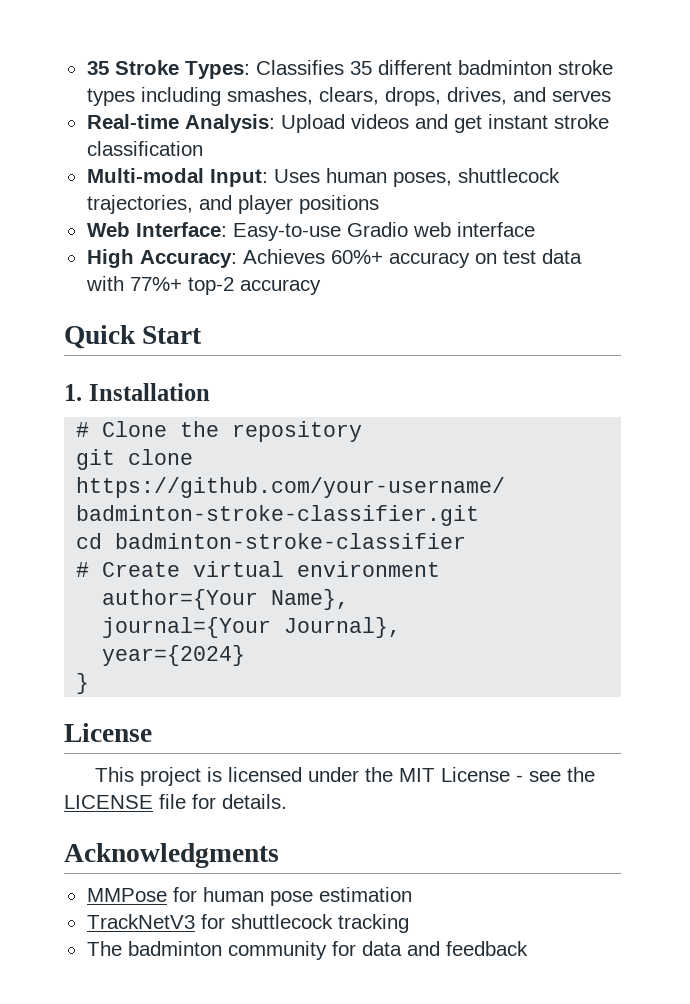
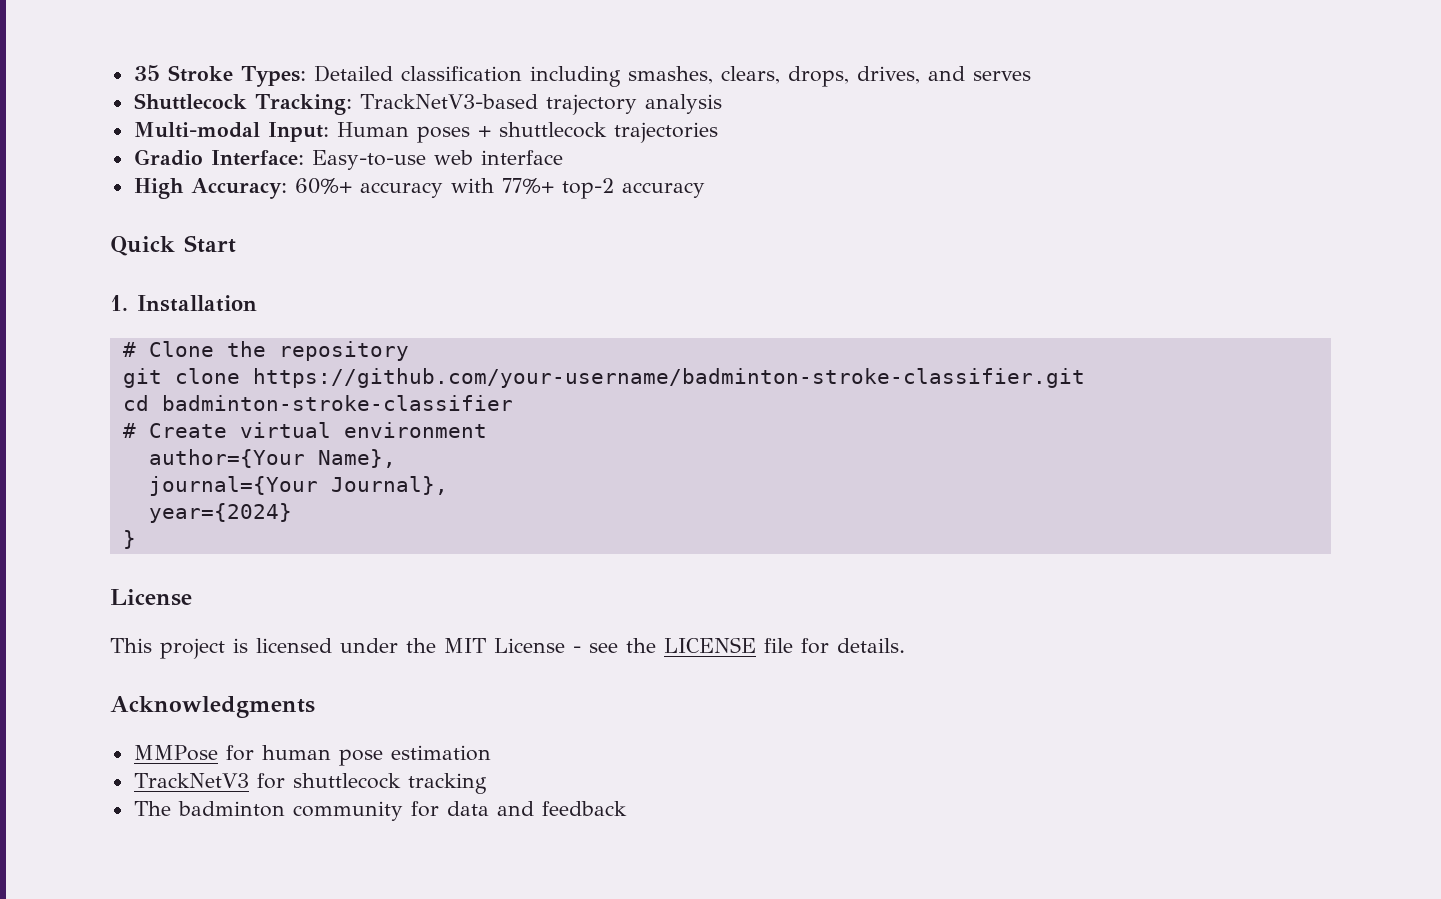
[255,60,613,75] [86,88,135,106] Classifies 35 different badminton stroke types -> [313,65,522,82] Detailed classification
[86,114,609,133] [86,141,203,156] [86,168,560,187] [86,195,379,214] [86,222,130,237] Real-time Analysis: Upload videos and get instant stroke classification // Multi-modal Input: Uses human poses, shuttlecock trajectories, and player positions // Web -> [133,93,722,115] [133,122,718,143] [133,149,203,166] Shuttlecock Tracking: TrackNetV3-based trajectory analysis // Multi-modal Input: Human poses + shuttlecock trajectories // Gradio
[346,222,408,237] Gradio -> (426, 160) none
[242,249,325,264] Achieves -> (287, 188) none
[474,249,582,264] on test data -> (443, 190) none

